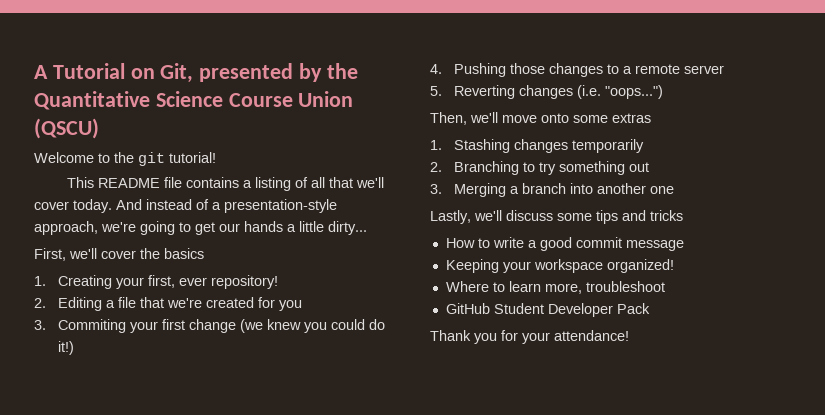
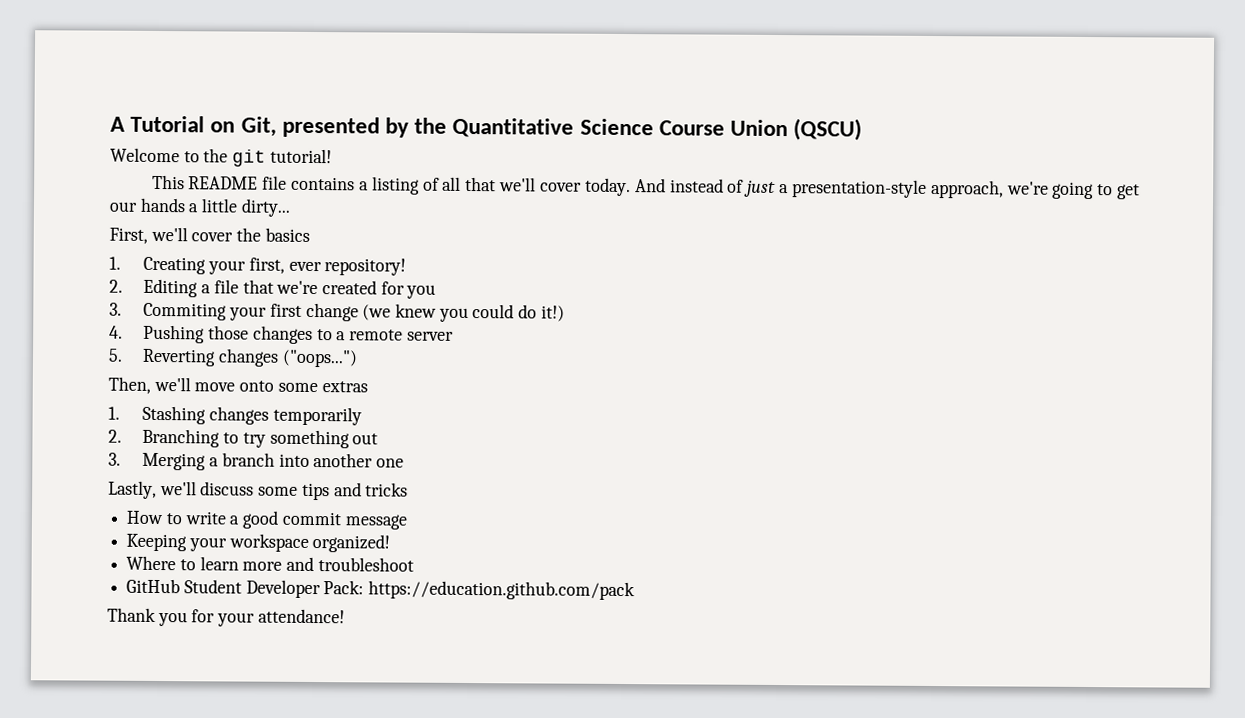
(209, 204) none -> [744,179,777,197] just
[577,85,664,99] (i.e. "oops...") -> [281,349,358,368] ("oops...")
[544,283,582,294] more, -> [242,556,315,572] more and
[616,303,650,314] Pack -> [323,580,636,601] Pack: https://education.github.com/pack

